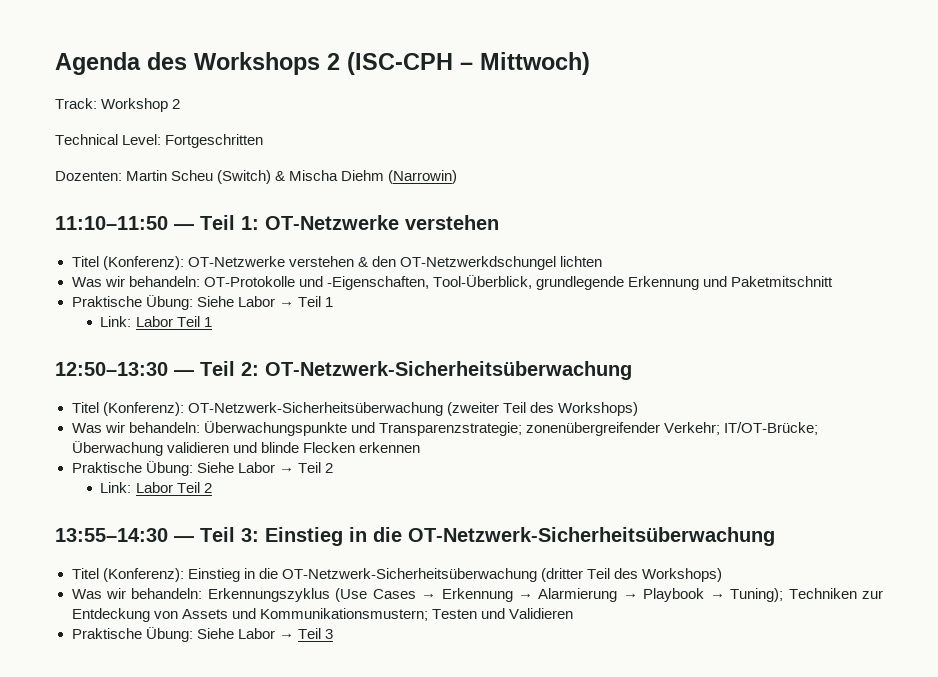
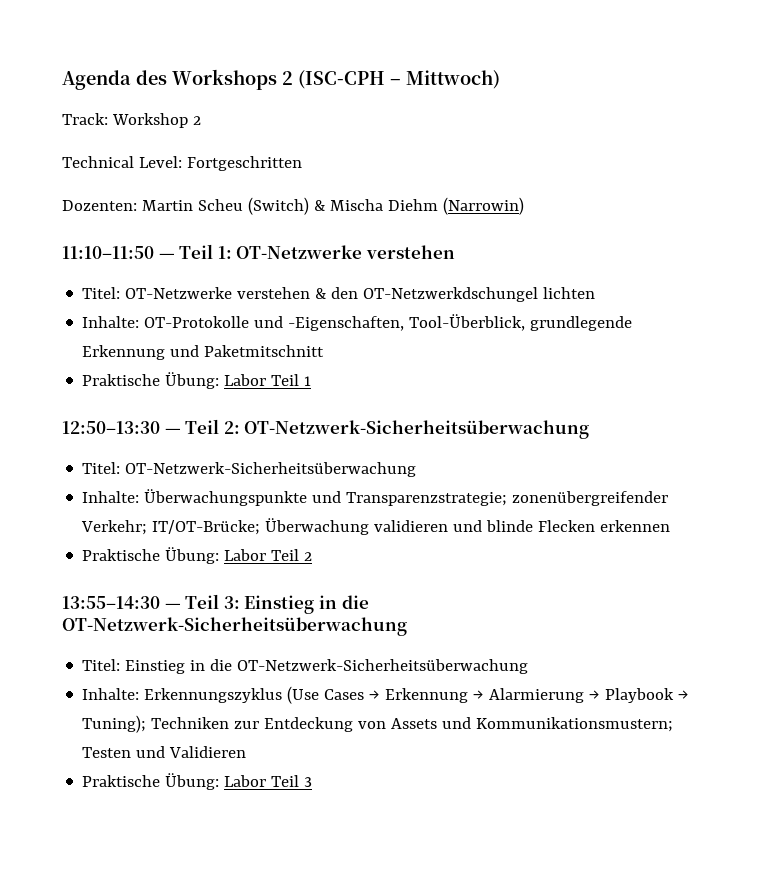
[71,256,184,270] Titel (Konferenz): -> [82,287,121,299] Titel:
[71,276,200,287] Was wir behandeln: -> [82,316,140,328] Inhalte:
[196,296,333,307] [100,316,132,327] Siehe Labor → Teil 1 // Link: -> (220, 380) none
[71,402,638,416] [71,422,200,433] Titel (Konferenz): OT-Netzwerk-Sicherheitsüberwachung (zweiter Teil des Workshops) // Was wir behandeln: -> [82,462,417,477] [82,491,140,503] Titel: OT-Netzwerk-Sicherheitsüberwachung // Inhalte:
[196,462,333,473] [100,482,132,493] Siehe Labor → Teil 2 // Link: -> (220, 555) none
[71,568,722,582] [71,588,203,599] Titel (Konferenz): Einstieg in die OT-Netzwerk-Sicherheitsüberwachung (dritter Teil des Workshops) // Was wir behandeln: -> [82,659,529,674] [82,688,140,700] Titel: Einstieg in die OT-Netzwerk-Sicherheitsüberwachung // Inhalte:
[196,628,294,639] Siehe Labor → -> [224,775,267,787] Labor

